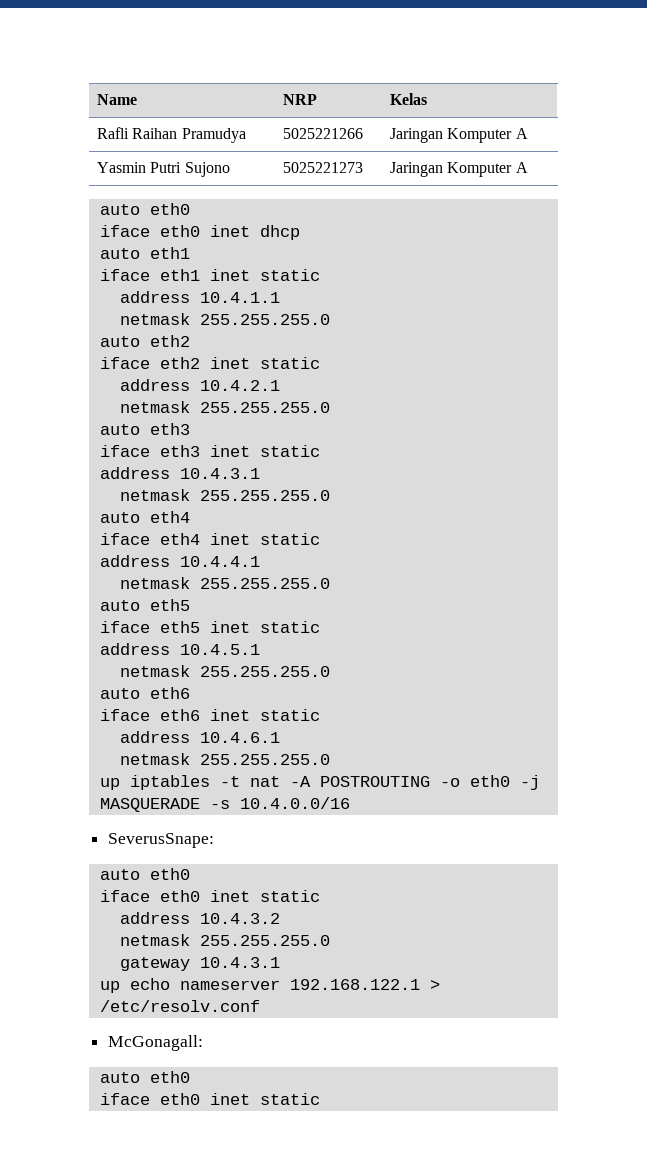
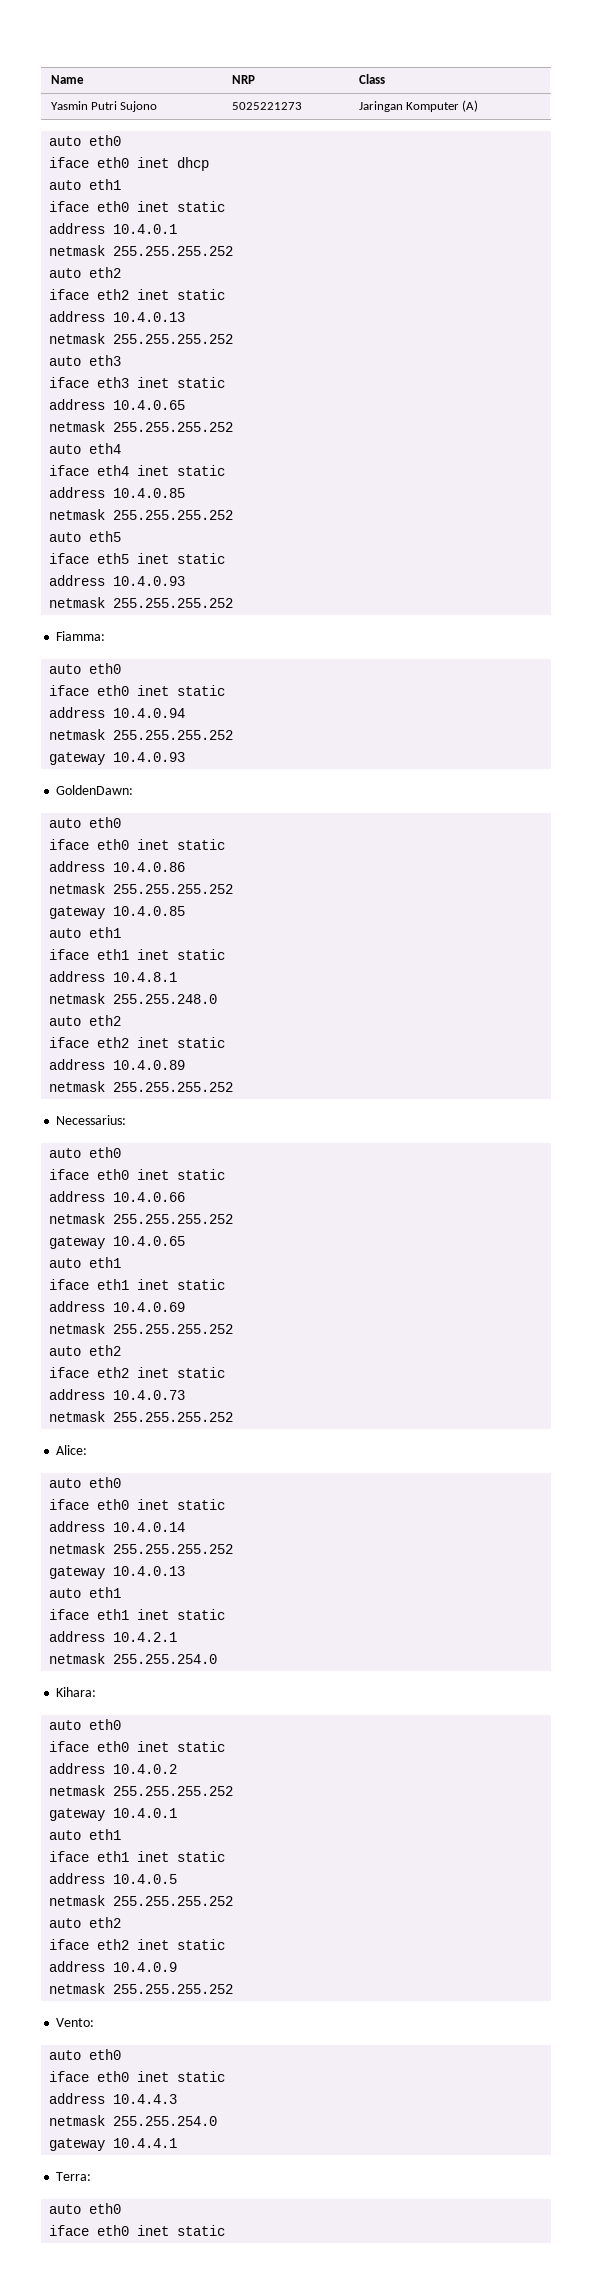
[389,93,427,105] [96,127,246,143] [282,128,363,139] [389,128,528,143] Kelas // Rafli Raihan Pramudya | 5025221266 | Jaringan Komputer A -> [358,74,385,84] Class
[515,162,528,173] A -> [462,100,479,112] (A)
[159,269,320,281] [119,291,280,303] [119,313,330,325] [99,335,190,347] [99,357,320,369] [119,379,280,391] [119,401,330,413] eth1 inet static // address 10.4.1.1 // netmask 255.255.255.0 // auto eth2 // iface eth2 inet static // address 10.4.2.1 // netmask 255.255.255.0 -> [97,201,226,212] [49,223,178,234] [49,245,234,256] [49,267,122,278] [49,289,226,300] [49,311,186,322] [49,333,234,344] eth0 inet static // address 10.4.0.1 // netmask 255.255.255.252 // auto eth2 // iface eth2 inet static // address 10.4.0.13 // netmask 255.255.255.252
[179,468,260,479] [119,489,330,501] 10.4.3.1 // netmask 255.255.255.0 -> [113,400,186,410] [49,421,234,432] 10.4.0.65 // netmask 255.255.255.252
[179,556,260,567] [119,577,330,589] 10.4.4.1 // netmask 255.255.255.0 -> [113,488,186,498] [49,509,234,520] 10.4.0.85 // netmask 255.255.255.252
[179,644,260,655] [119,665,330,677] [99,687,190,699] [99,709,320,721] [119,731,280,743] [119,753,330,765] [99,775,540,790] [99,797,350,812] [108,833,215,848] [99,868,190,880] [99,890,320,902] [119,912,280,924] [119,934,330,946] [119,957,280,971] [99,978,440,993] [99,1000,260,1012] [108,1035,204,1051] [99,1071,190,1083] [99,1093,320,1105] 10.4.5.1 // netmask 255.255.255.0 // auto eth6 // iface eth6 inet static // address 10.4.6.1 // netmask 255.255.255.0 // up iptables -t nat -A POSTROUTING -o eth0 -j MASQUERADE -s 10.4.0.0/16 // SeverusSnape: // auto eth0 // iface eth0 inet static // address 10.4.3.2 // netmask 255.255.255.0 // gateway 10.4.3.1 // up echo nameserver 192.168.122.1 > /etc/resolv.conf // McGonagall: // auto eth0 // iface eth0 inet static -> [113,576,186,586] [49,597,234,608] [56,631,106,641] [49,663,122,674] [49,685,226,696] [49,707,186,718] [49,729,234,740] [49,752,186,765] [56,785,134,795] [49,817,122,828] [49,839,226,850] [49,861,186,872] [49,883,234,894] [49,906,186,919] [49,927,122,938] [49,949,226,960] [49,971,178,982] [49,993,218,1004] [49,1015,122,1026] [49,1037,226,1048] [49,1059,186,1070] [49,1081,234,1092] [56,1115,127,1125] [49,1147,122,1158] [49,1169,226,1180] [49,1191,186,1202] [49,1213,234,1224] [49,1236,186,1249] [49,1257,122,1268] [49,1279,226,1290] [49,1301,186,1312] [49,1323,234,1334] [49,1345,122,1356] [49,1367,226,1378] [49,1389,186,1400] [49,1411,234,1422] [56,1445,88,1455] [49,1477,122,1488] [49,1499,226,1510] [49,1521,186,1532] [49,1543,234,1554] [49,1566,186,1579] [49,1587,122,1598] [49,1609,226,1620] [49,1631,178,1642] [49,1653,218,1664] [56,1687,97,1697] [49,1719,122,1730] [49,1741,226,1752] [49,1763,178,1774] [49,1785,234,1796] [49,1808,178,1821] [49,1829,122,1840] [49,1851,226,1862] [49,1873,178,1884] [49,1895,234,1906] [49,1917,122,1928] [49,1939,226,1950] [49,1961,178,1972] [49,1983,234,1994] [56,2018,95,2027] [49,2049,122,2060] [49,2071,226,2082] [49,2093,178,2104] [49,2115,218,2126] [49,2138,178,2151] [56,2172,92,2181] [49,2203,122,2214] [49,2225,226,2236] 10.4.0.93 // netmask 255.255.255.252 // Fiamma: // auto eth0 // iface eth0 inet static // address 10.4.0.94 // netmask 255.255.255.252 // gateway 10.4.0.93 // GoldenDawn: // auto eth0 // iface eth0 inet static // address 10.4.0.86 // netmask 255.255.255.252 // gateway 10.4.0.85 // auto eth1 // iface eth1 inet static // address 10.4.8.1 // netmask 255.255.248.0 // auto eth2 // iface eth2 inet static // address 10.4.0.89 // netmask 255.255.255.252 // Necessarius: // auto eth0 // iface eth0 inet static // address 10.4.0.66 // netmask 255.255.255.252 // gateway 10.4.0.65 // auto eth1 // iface eth1 inet static // address 10.4.0.69 // netmask 255.255.255.252 // auto eth2 // iface eth2 inet static // address 10.4.0.73 // netmask 255.255.255.252 // Alice: // auto eth0 // iface eth0 inet static // address 10.4.0.14 // netmask 255.255.255.252 // gateway 10.4.0.13 // auto eth1 // iface eth1 inet static // address 10.4.2.1 // netmask 255.255.254.0 // Kihara: // auto eth0 // iface eth0 inet static // address 10.4.0.2 // netmask 255.255.255.252 // gateway 10.4.0.1 // auto eth1 // iface eth1 inet static // address 10.4.0.5 // netmask 255.255.255.252 // auto eth2 // iface eth2 inet static // address 10.4.0.9 // netmask 255.255.255.252 // Vento: // auto eth0 // iface eth0 inet static // address 10.4.4.3 // netmask 255.255.254.0 // gateway 10.4.4.1 // Terra: // auto eth0 // iface eth0 inet static

